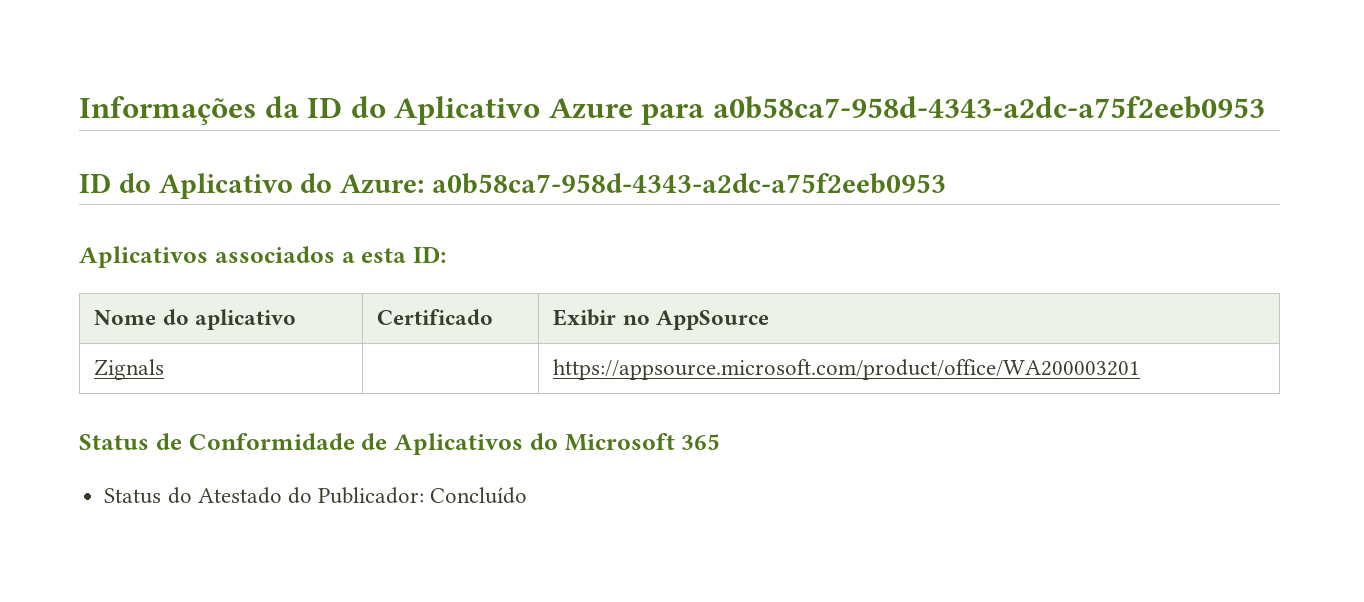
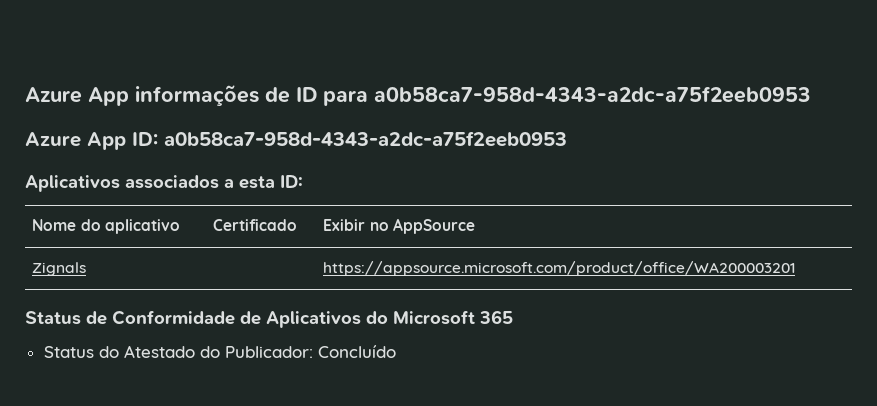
[79,96,1265,125] [79,173,425,199] Informações da ID do Aplicativo Azure para a0b58ca7-958d-4343-a2dc-a75f2eeb0953 // ID do Aplicativo do Azure: -> [25,85,811,106] [25,132,158,150] Azure App informações de ID para a0b58ca7-958d-4343-a2dc-a75f2eeb0953 // Azure App ID:

